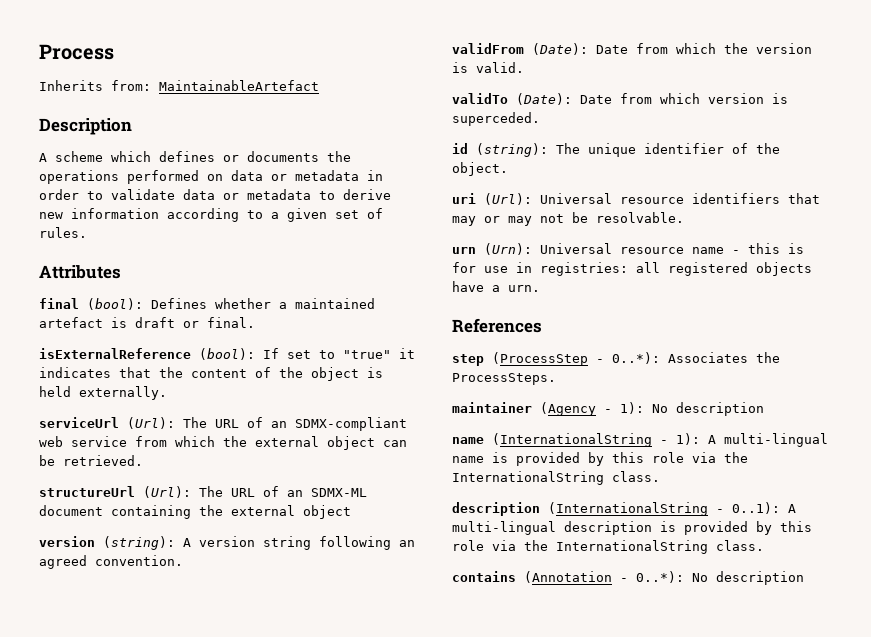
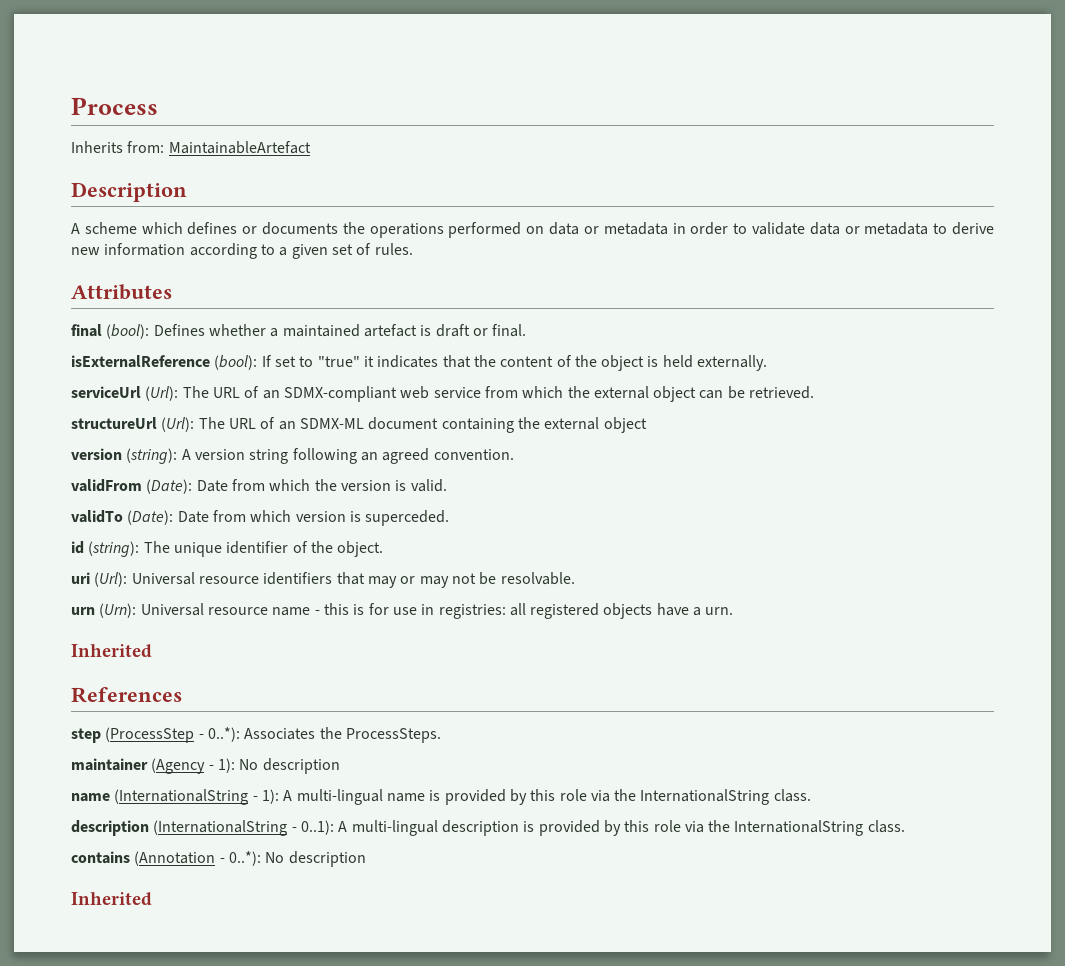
(540, 288) none -> [71,644,152,658] // Inherited
(804, 578) none -> [71,892,152,906] // Inherited

